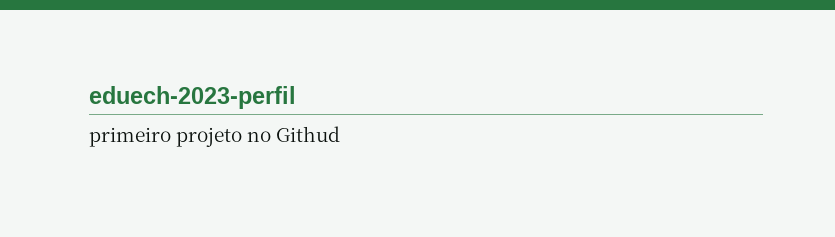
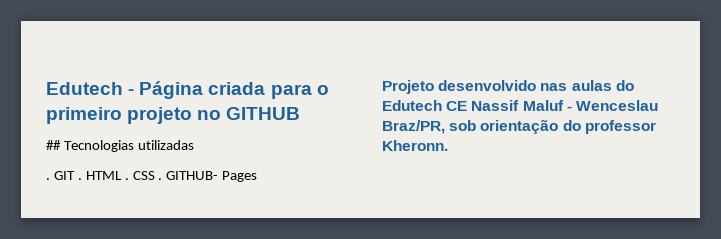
[89,86,296,109] [89,126,341,147] eduech-2023-perfil // primeiro projeto no Githud -> [46,81,329,99] [46,107,301,124] [46,140,194,152] [46,171,258,182] [382,80,634,94] [382,100,658,111] [382,119,656,134] [382,140,448,151] Edutech - Página criada para o primeiro projeto no GITHUB // ## Tecnologias utilizadas // . GIT . HTML . CSS . GITHUB- Pages // Projeto desenvolvido nas aulas do Edutech CE Nassif Maluf - Wenceslau Braz/PR, sob orientação do professor Kheronn.

